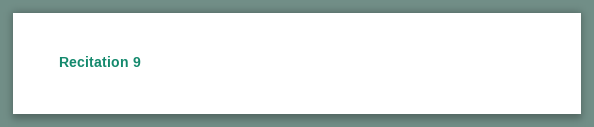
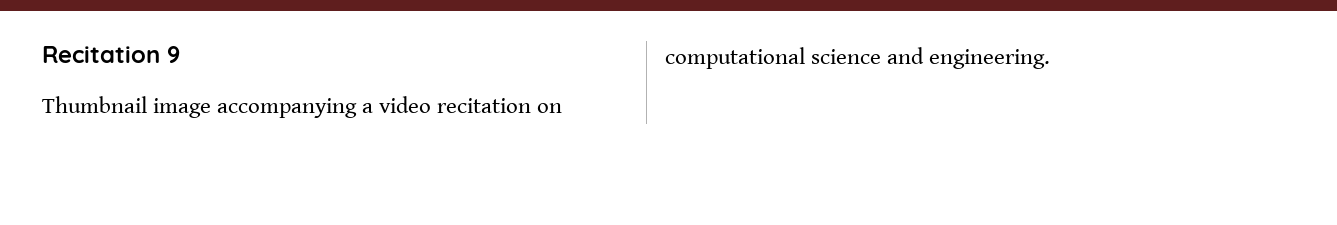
(141, 62) none -> [42,96,563,118] [665,47,1051,69] // Thumbnail image accompanying a video recitation on computational science and engineering.

